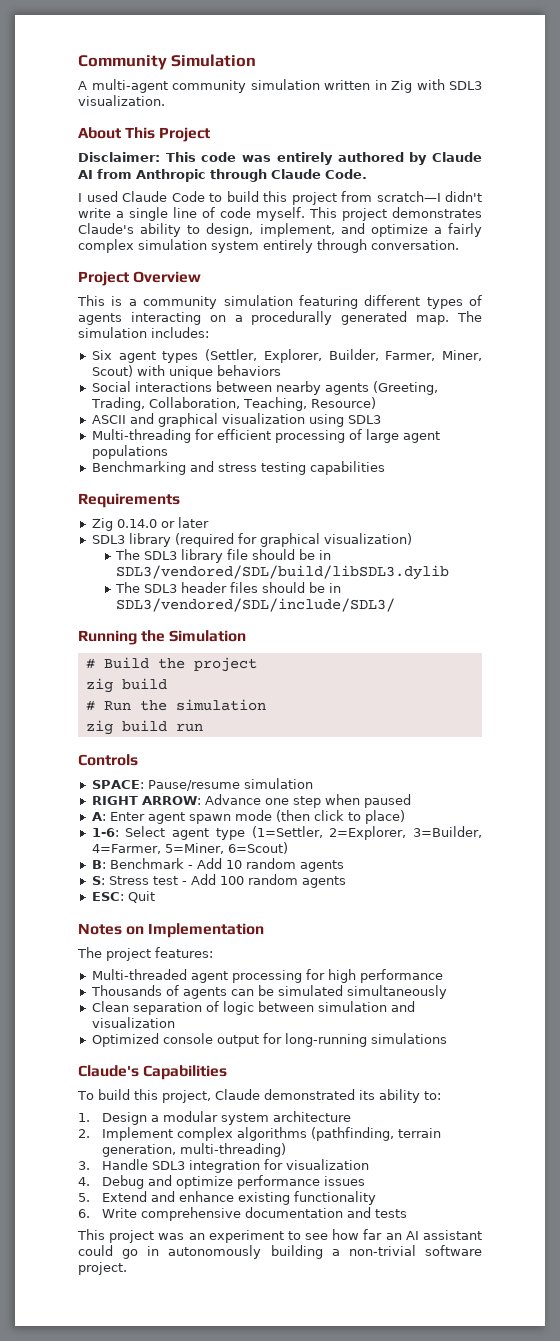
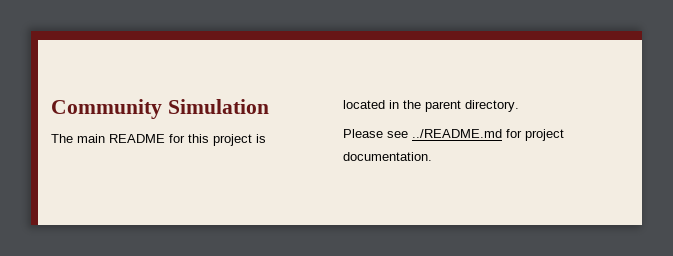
[78,79,482,93] [78,95,165,106] [78,127,211,142] [78,152,482,165] [78,169,367,182] [78,191,482,205] [78,207,482,221] [78,223,482,237] [78,239,459,253] [78,271,202,286] [77,295,482,309] [78,311,482,325] [78,327,209,338] [91,349,482,363] [91,365,281,379] [91,381,438,395] [90,397,376,411] [91,413,381,427] [91,429,440,443] [91,445,168,459] [91,461,385,475] [78,493,180,508] [91,517,209,531] [91,533,412,547] [114,549,331,563] [115,565,449,580] [114,582,341,593] [115,598,395,612] [78,630,247,645] [85,657,257,672] [85,678,167,693] [85,699,266,711] [85,720,203,735] [78,754,138,766] [91,778,313,791] [91,794,411,808] [91,810,405,824] [91,826,483,840] [91,842,288,854] [91,858,344,872] [91,874,346,888] [91,891,155,903] [78,923,265,938] [77,947,213,961] [91,969,443,983] [90,985,447,999] [91,1001,415,1015] [91,1017,175,1028] [91,1033,447,1047] [78,1065,228,1080] [77,1089,441,1103] [78,1111,352,1125] [78,1127,442,1141] [102,1143,287,1157] [78,1159,370,1173] [78,1175,366,1189] [78,1191,377,1205] [78,1207,408,1221] [77,1229,483,1243] [78,1245,482,1259] [78,1262,127,1275] A multi-agent community simulation written in Zig with SDL3 visualization. // About This Project // Disclaimer: This code was entirely authored by Claude AI from Anthropic through Claude Code. // I used Claude Code to build this project from scratch—I didn't write a single line of code myself. This project demonstrates Claude's ability to design, implement, and optimize a fairly complex simulation system entirely through conversation. // Project Overview // This is a community simulation featuring different types of agents interacting on a procedurally generated map. The simulation includes: // Six agent types (Settler, Explorer, Builder, Farmer, Miner, Scout) with unique behaviors // Social interactions between nearby agents (Greeting, Trading, Collaboration, Teaching, Resource) // ASCII and graphical visualization using SDL3 // Multi-threading for efficient processing of large agent populations // Benchmarking and stress testing capabilities // Requirements // Zig 0.14.0 or later // SDL3 library (required for graphical visualization) // The SDL3 library file should be in SDL3/vendored/SDL/build/libSDL3.dylib // The SDL3 header files should be in SDL3/vendored/SDL/include/SDL3/ // Running the Simulation // # Build the project // zig build // # Run the simulation // zig build run // Controls // SPACE: Pause/resume simulation // RIGHT ARROW: Advance one step when paused // A: Enter agent spawn mode (then click to place) // 1-6: Select agent type (1=Settler, 2=Explorer, 3=Builder, 4=Farmer, 5=Miner, 6=Scout) // B: Benchmark - Add 10 random agents // S: Stress test - Add 100 random agents // ESC: Quit // Notes on Implementation // The project features: // Multi-threaded agent processing for high performance // Thousands of agents can be simulated simultaneously // Clean separation of logic between simulation and visualization // Optimized console output for long-running simulations // Claude's Capabilities // To build this project, Claude demonstrated its ability to: // 1. Design a modular system architecture // 2. Implement complex algorithms (pathfinding, terrain generation, multi-threading) // 3. Handle SDL3 integration for visualization // 4. Debug and optimize performance issues // 5. Extend and enhance existing functionality // 6. Write comprehensive documentation and tests // This project was an experiment to see how far an AI assistant could go in autonomously building a non-trivial software project. -> [51,134,266,146] [343,100,519,112] [343,129,564,141] [343,152,432,161] The main README for this project is located in the parent directory. // Please see ../README.md for project documentation.

